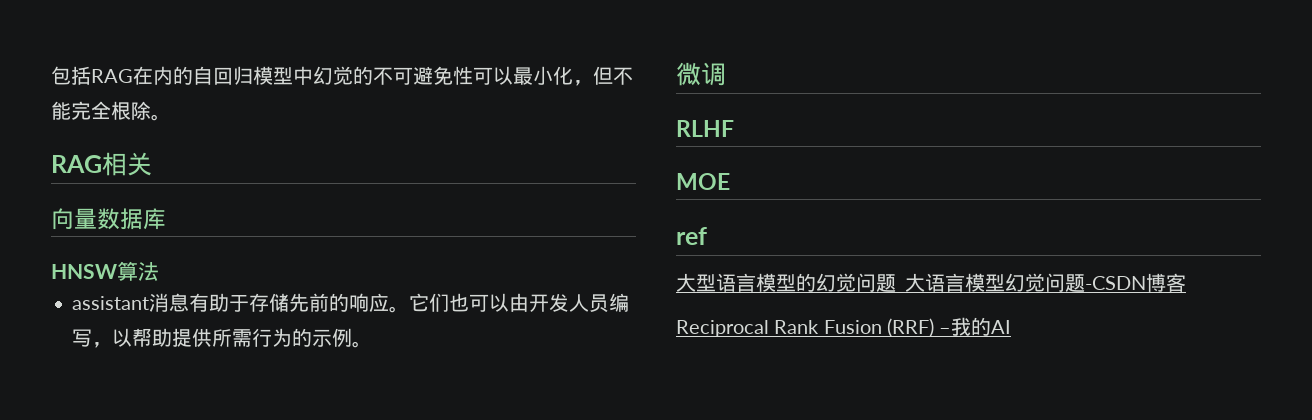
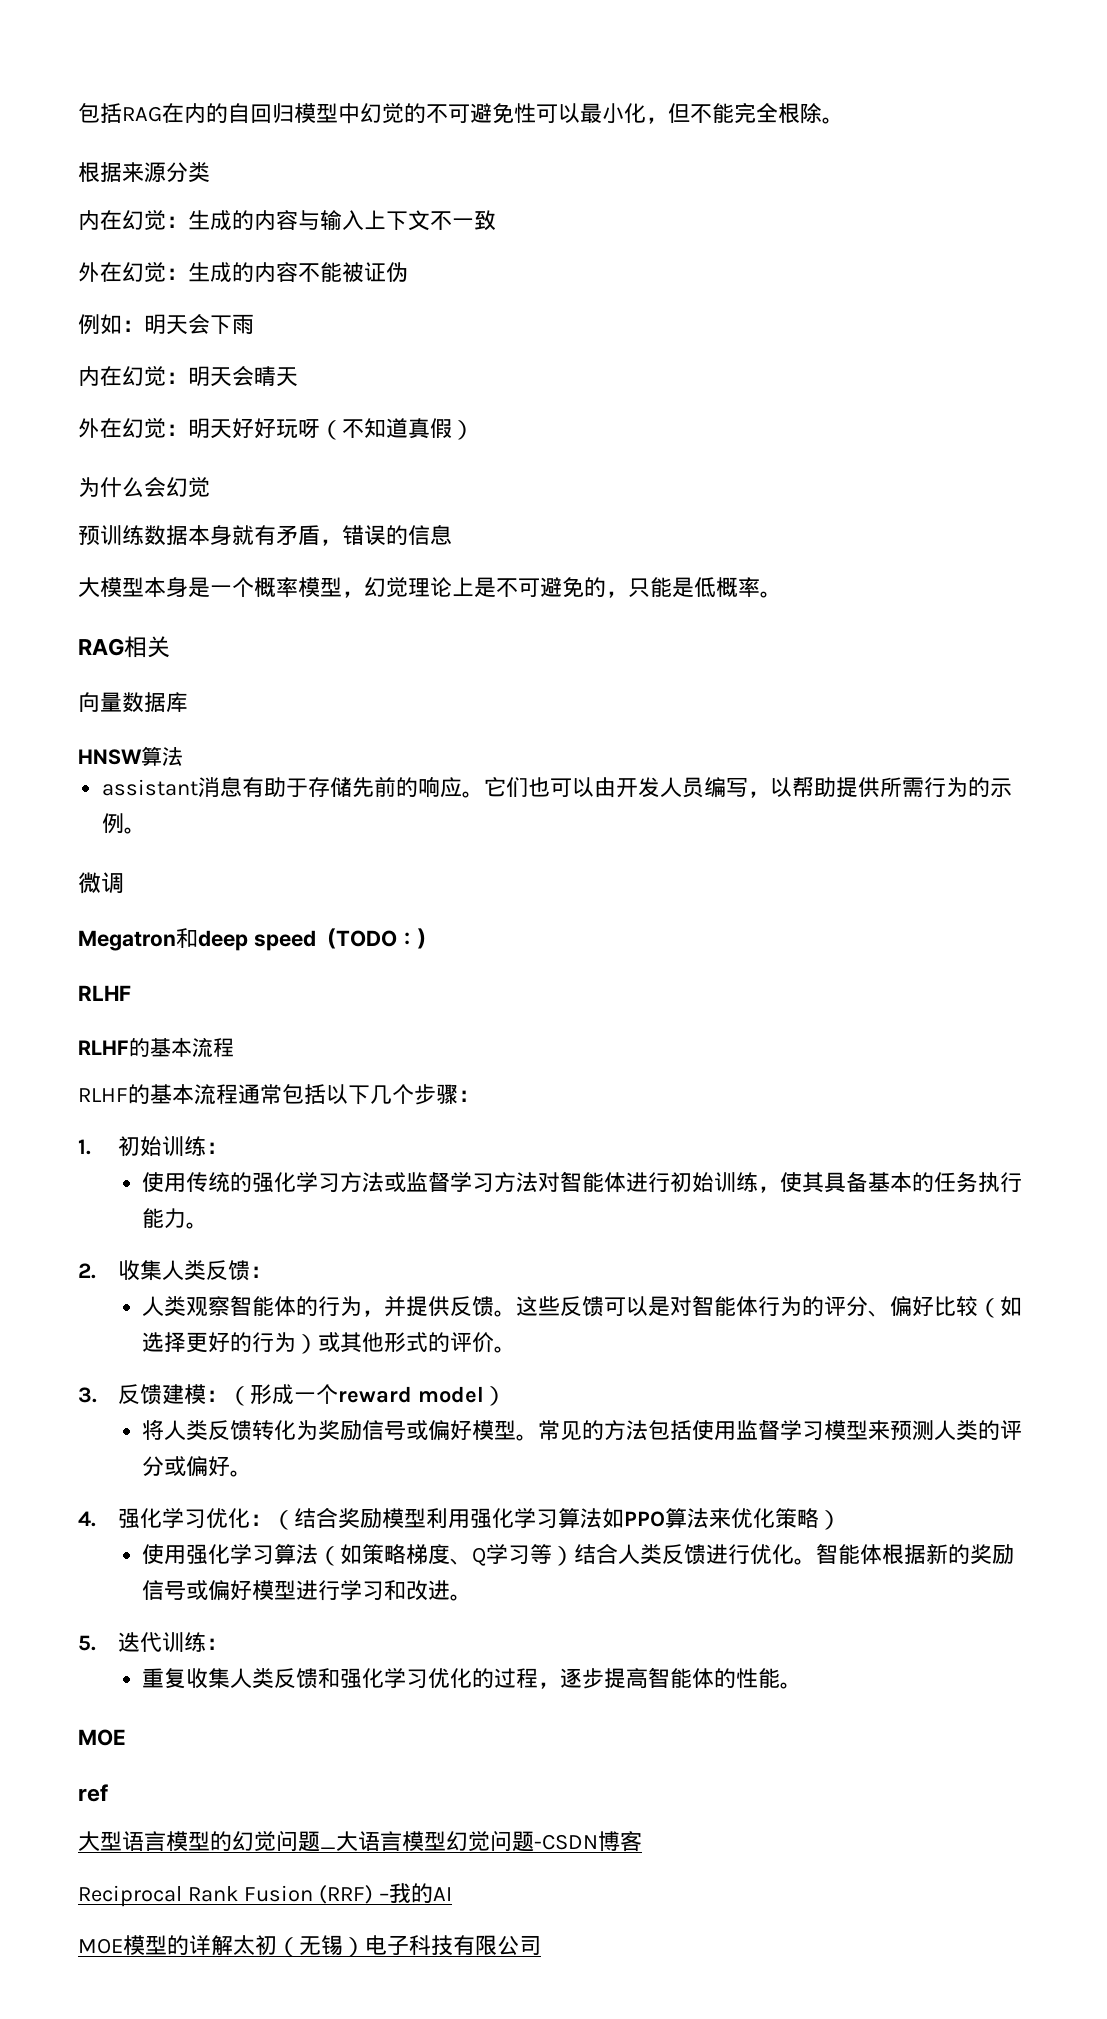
(171, 117) none -> [78,162,210,183] [78,210,496,231] [78,262,408,283] [78,314,254,335] [78,366,298,387] [78,418,474,440] [78,477,210,498] [78,524,452,546] [78,577,782,598] // 根据来源分类 // 内在幻觉：生成的内容与输入上下文不一致 // 外在幻觉：生成的内容不能被证伪 // 例如：明天会下雨 // 内在幻觉：明天会晴天 // 外在幻觉：明天好好玩呀（不知道真假） // 为什么会幻觉 // 预训练数据本身就有矛盾，错误的信息 // 大模型本身是一个概率模型，幻觉理论上是不可避免的，只能是低概率。
[676,120,734,137] RLHF -> [78,928,437,951] [78,985,131,1001] [78,1037,234,1057] [78,1084,480,1105] [78,1136,229,1157] [142,1171,1023,1193] [142,1208,209,1229] [78,1260,273,1281] [142,1295,1023,1318] [142,1332,517,1354] [78,1384,507,1406] [142,1419,1023,1441] [142,1456,253,1477] [78,1507,842,1530] [142,1543,1015,1566] [142,1580,473,1601] [78,1632,229,1653] [142,1667,803,1689] Megatron和deep speed（TODO：） // RLHF // RLHF的基本流程 // RLHF的基本流程通常包括以下几个步骤： // 1.初始训练： // 使用传统的强化学习方法或监督学习方法对智能体进行初始训练，使其具备基本的任务执行能力。 // 2.收集人类反馈： // 人类观察智能体的行为，并提供反馈。这些反馈可以是对智能体行为的评分、偏好比较（如选择更好的行为）或其他形式的评价。 // 3.反馈建模：（形成一个reward model） // 将人类反馈转化为奖励信号或偏好模型。常见的方法包括使用监督学习模型来预测人类的评分或偏好。 // 4.强化学习优化：（结合奖励模型利用强化学习算法如PPO算法来优化策略） // 使用强化学习算法（如策略梯度、Q学习等）结合人类反馈进行优化。智能体根据新的奖励信号或偏好模型进行学习和改进。 // 5.迭代训练： // 重复收集人类反馈和强化学习优化的过程，逐步提高智能体的性能。
(1012, 327) none -> [78,1935,541,1957] // MOE模型的详解太初（无锡）电子科技有限公司

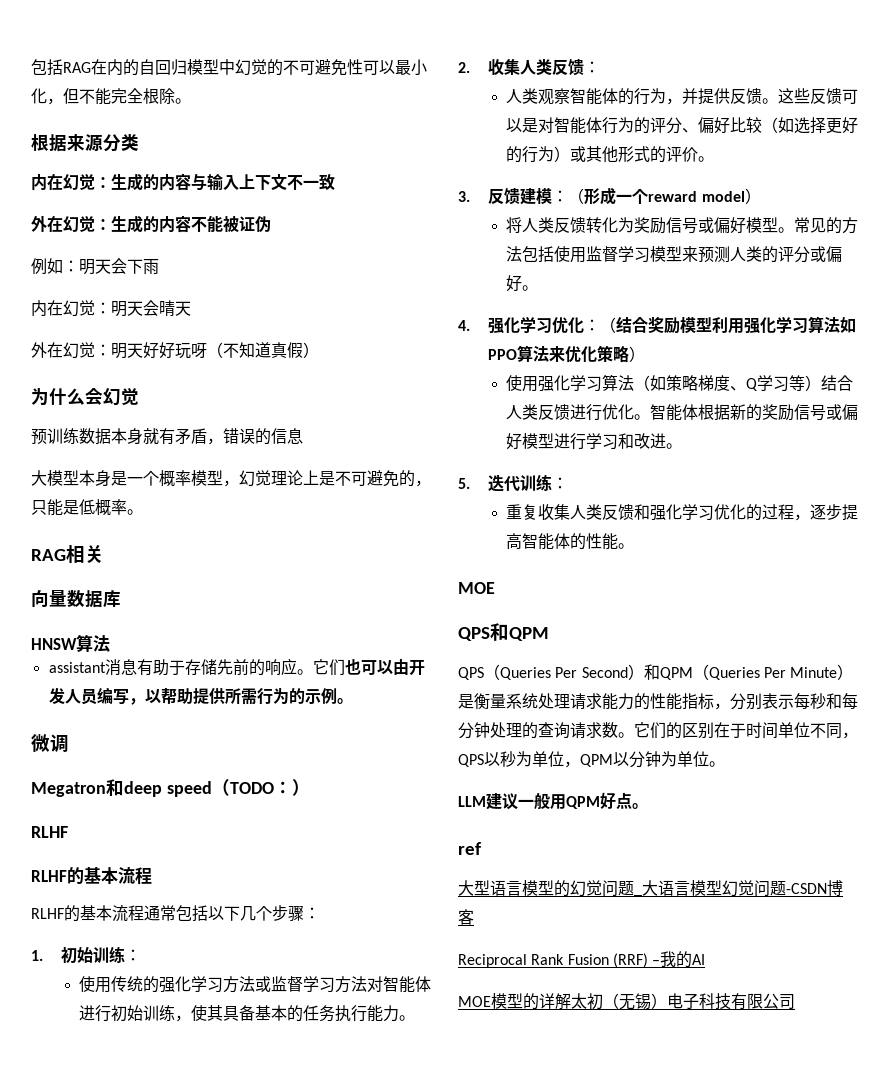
(126, 1737) none -> [458,623,549,641] [458,664,854,680] [458,693,858,710] [458,722,858,739] [458,751,725,768] [458,792,648,810] // QPS和QPM // QPS（Queries Per Second）和QPM（Queries Per Minute）是衡量系统处理请求能力的性能指标，分别表示每秒和每分钟处理的查询请求数。它们的区别在于时间单位不同，QPS以秒为单位，QPM以分钟为单位。 // LLM建议一般用QPM好点。

